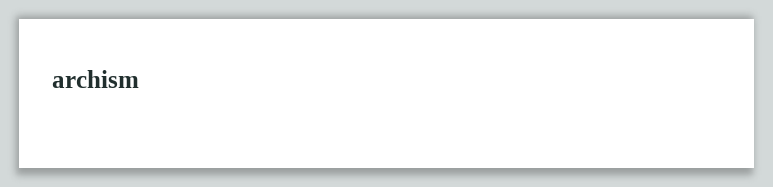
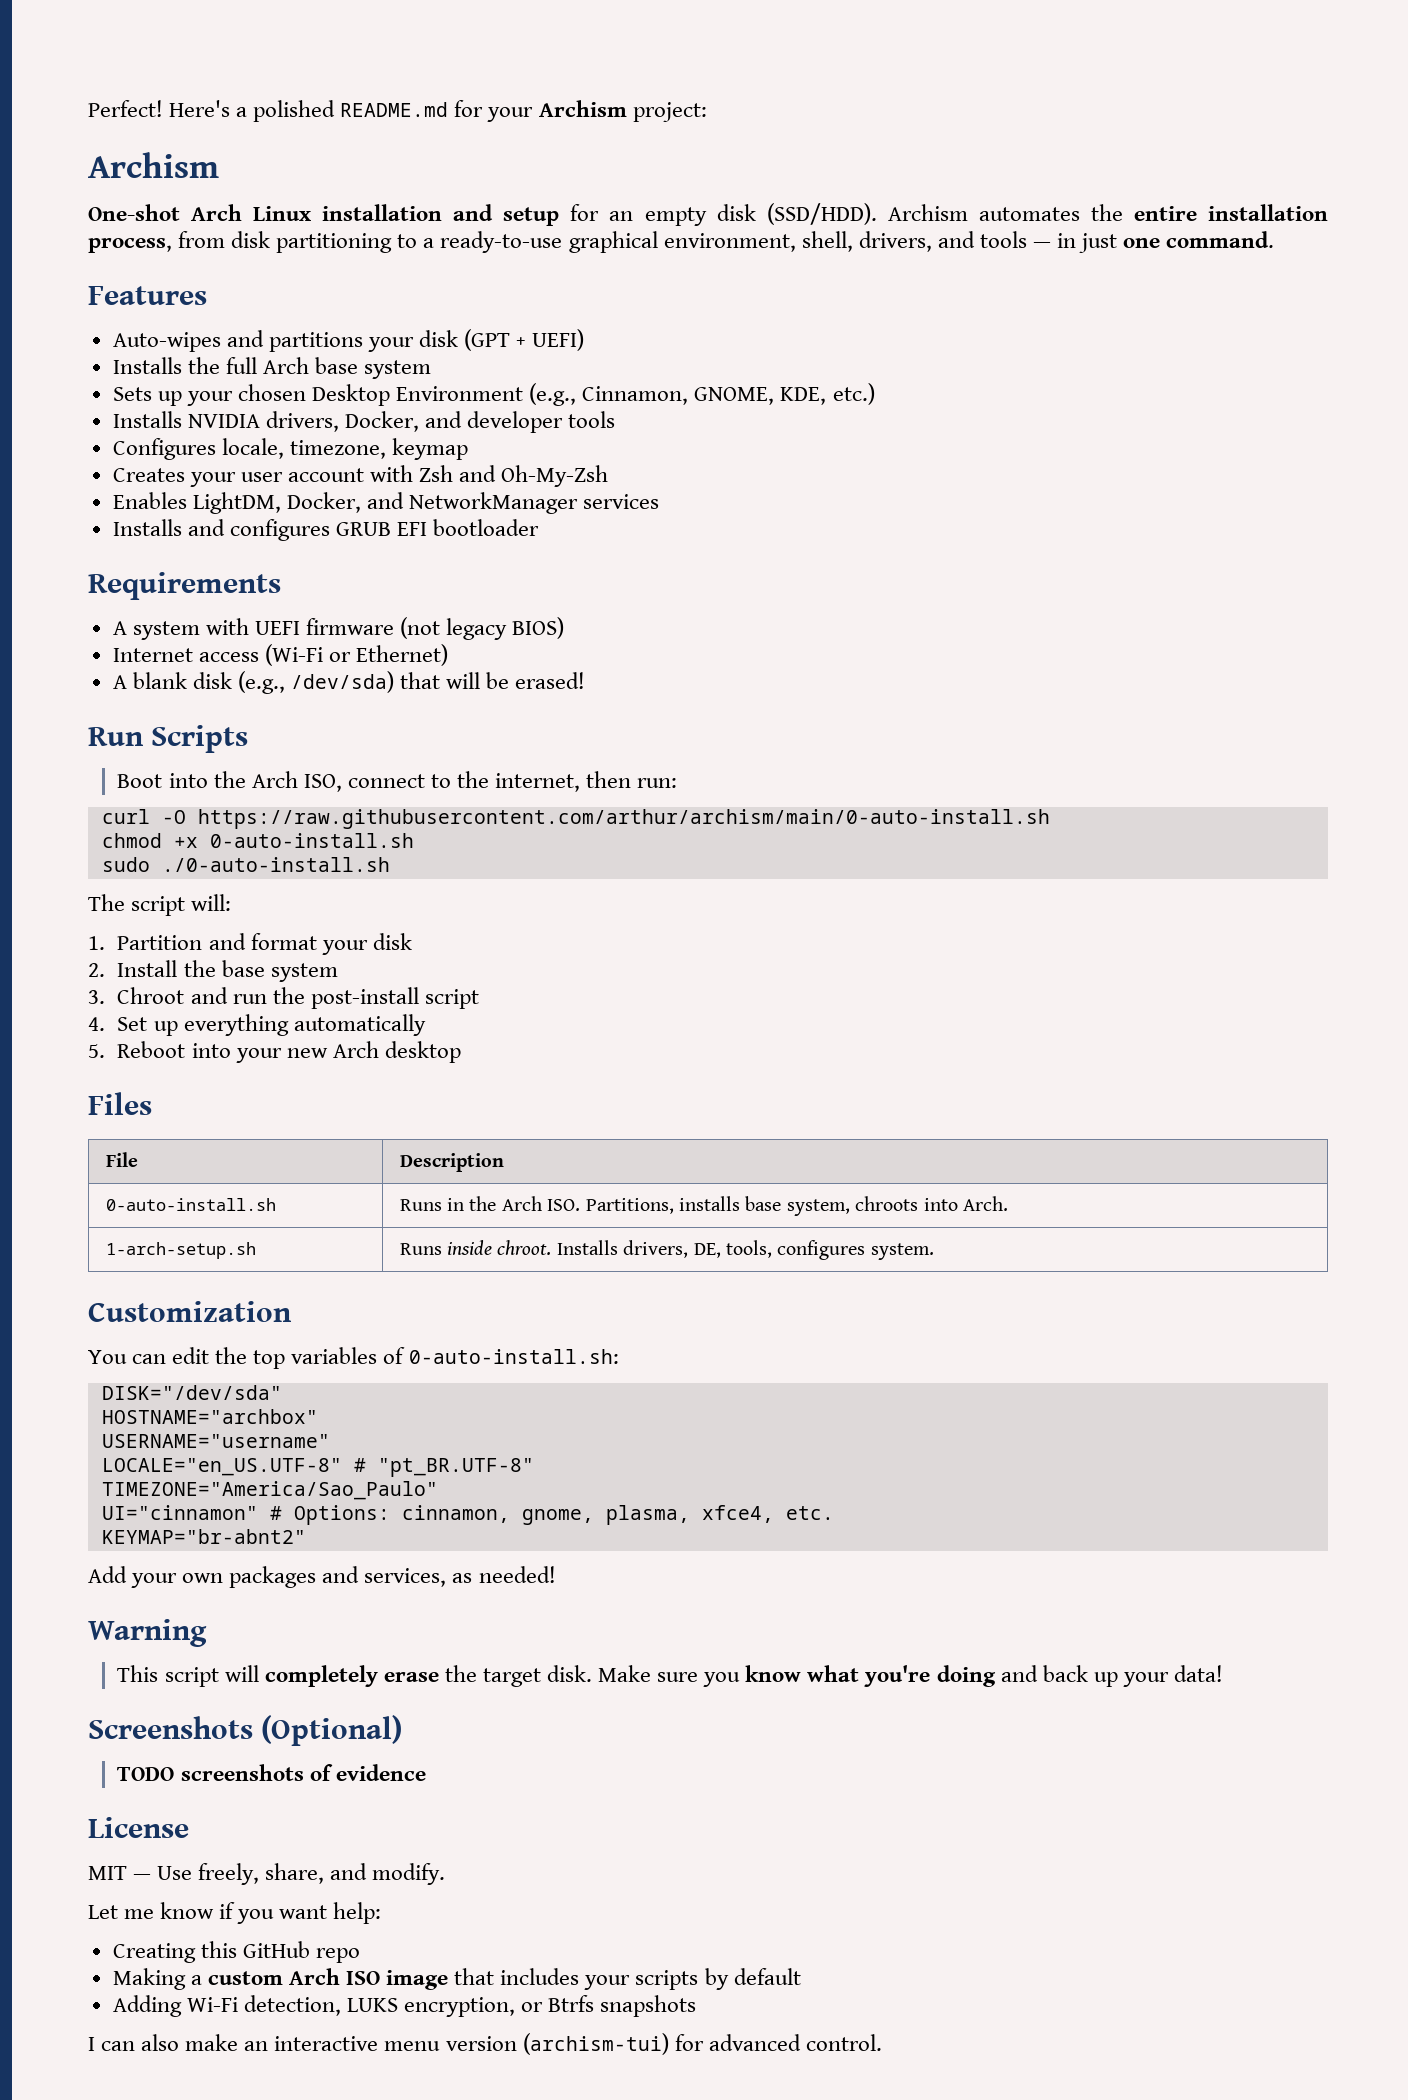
[52,70,139,88] archism -> [88,100,707,122] [88,152,219,178] [88,203,1329,226] [88,231,1275,253] [88,286,207,305] [112,329,585,352] [112,357,432,379] [112,383,875,406] [112,411,616,433] [112,438,468,460] [112,465,609,487] [112,492,660,514] [112,519,540,541] [88,572,281,600] [112,617,565,640] [112,644,449,666] [112,671,586,694] [88,725,249,753] [117,771,678,792] [101,809,1050,829] [101,833,414,848] [101,857,390,872] [88,894,232,916] [88,933,412,955] [88,960,338,982] [88,987,479,1009] [88,1014,426,1036] [88,1041,461,1063] [88,1092,152,1115] [105,1152,138,1167] [399,1153,504,1172] [105,1198,276,1211] [399,1196,1008,1216] [105,1242,256,1259] [399,1240,934,1260] [88,1301,292,1322] [88,1347,619,1369] [101,1385,282,1400] [101,1409,318,1424] [101,1434,330,1448] [101,1458,534,1477] [101,1481,438,1500] [101,1505,834,1525] [101,1529,306,1544] [88,1566,556,1588] [88,1619,207,1647] [117,1665,1223,1687] [88,1715,403,1746] [117,1764,426,1781] [88,1817,189,1838] [88,1863,446,1885] [88,1902,382,1924] [112,1941,360,1963] [112,1968,801,1990] [112,1995,697,2017] [88,2033,882,2055] Perfect! Here's a polished README.md for your Archism project: // Archism // One-shot Arch Linux installation and setup for an empty disk (SSD/HDD). Archism automates the entire installation process, from disk partitioning to a ready-to-use graphical environment, shell, drivers, and tools — in just one command. // Features // Auto-wipes and partitions your disk (GPT + UEFI) // Installs the full Arch base system // Sets up your chosen Desktop Environment (e.g., Cinnamon, GNOME, KDE, etc.) // Installs NVIDIA drivers, Docker, and developer tools // Configures locale, timezone, keymap // Creates your user account with Zsh and Oh-My-Zsh // Enables LightDM, Docker, and NetworkManager services // Installs and configures GRUB EFI bootloader // Requirements // A system with UEFI firmware (not legacy BIOS) // Internet access (Wi-Fi or Ethernet) // A blank disk (e.g., /dev/sda) that will be erased! // Run Scripts // Boot into the Arch ISO, connect to the internet, then run: // curl -O https://raw.githubusercontent.com/arthur/archism/main/0-auto-install.sh // chmod +x 0-auto-install.sh // sudo ./0-auto-install.sh // The script will: // 1. Partition and format your disk // 2. Install the base system // 3. Chroot and run the post-install script // 4. Set up everything automatically // 5. Reboot into your new Arch desktop // Files // File | Description // 0-auto-install.sh | Runs in the Arch ISO. Partitions, installs base system, chroots into Arch. // 1-arch-setup.sh | Runs inside chroot. Installs drivers, DE, tools, configures system. // Customization // You can edit the top variables of 0-auto-install.sh: // DISK="/dev/sda" // HOSTNAME="archbox" // USERNAME="username" // LOCALE="en_US.UTF-8" # "pt_BR.UTF-8" // TIMEZONE="America/Sao_Paulo" // UI="cinnamon" # Options: cinnamon, gnome, plasma, xfce4, etc. // KEYMAP="br-abnt2" // Add your own packages and services, as needed! // Warning // This script will completely erase the target disk. Make sure you know what you're doing and back up your data! // Screenshots (Optional) // TODO screenshots of evidence // License // MIT — Use freely, share, and modify. // Let me know if you want help: // Creating this GitHub repo // Making a custom Arch ISO image that includes your scripts by default // Adding Wi-Fi detection, LUKS encryption, or Btrfs snapshots // I can also make an interactive menu version (archism-tui) for advanced control.

